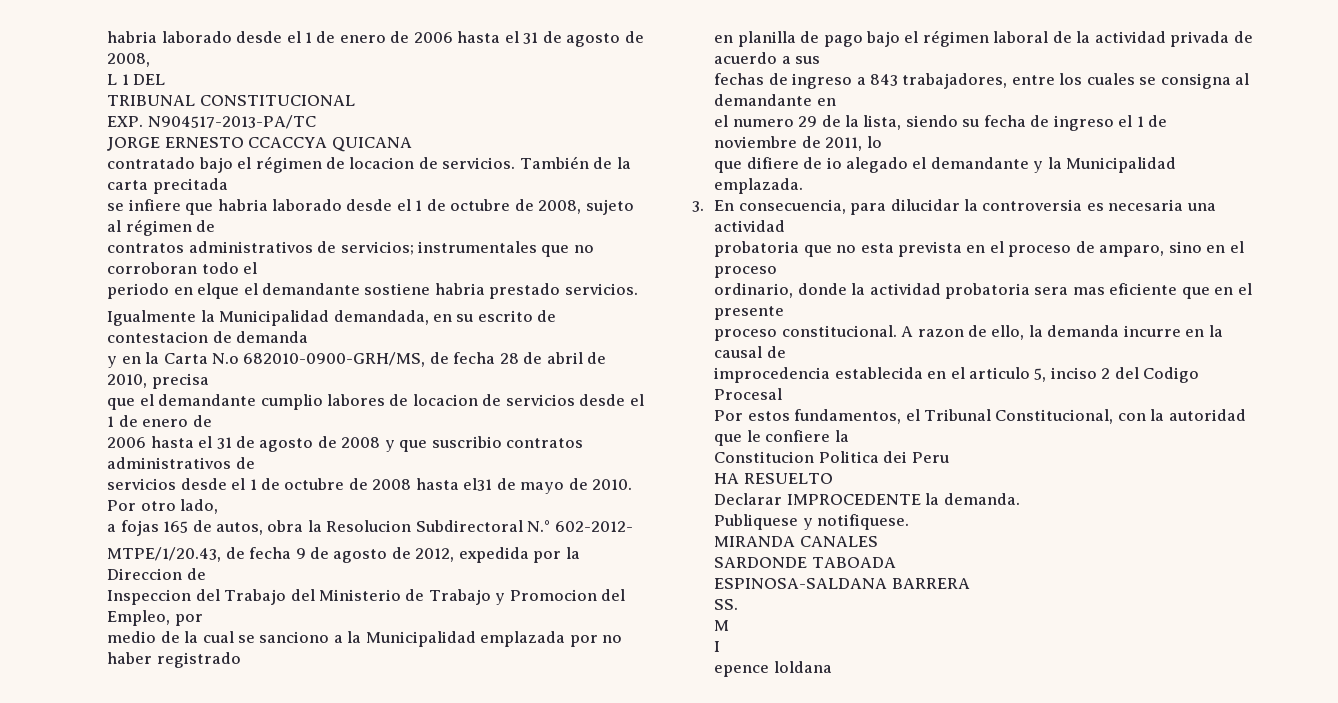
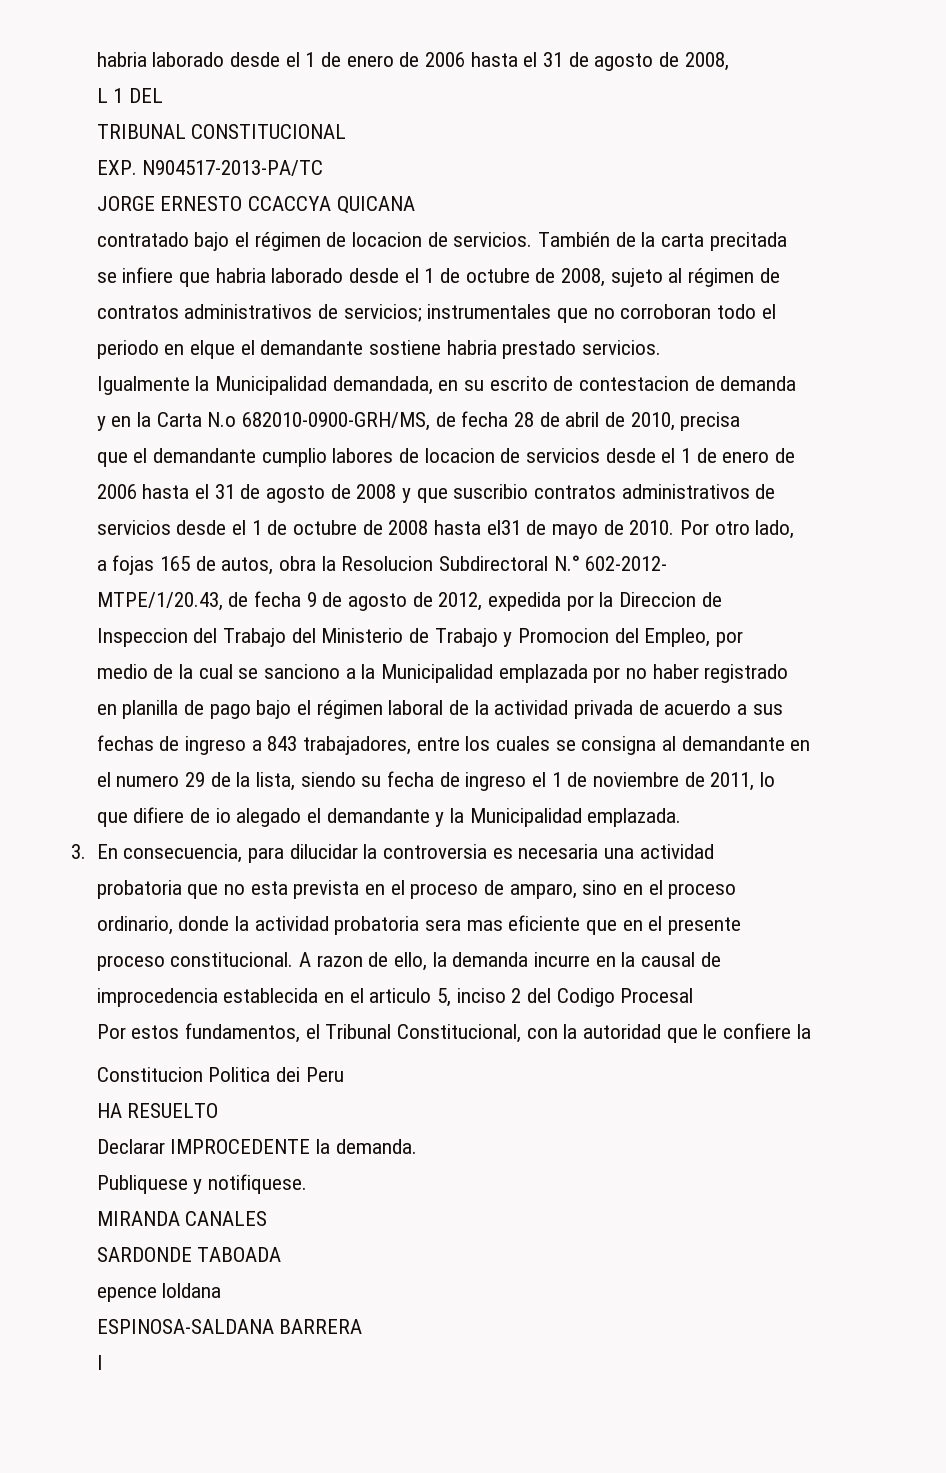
(896, 562) none -> [96,1283,222,1302] // epence loldana
[714,599,739,610] [714,620,730,631] [714,641,721,652] [714,661,832,677] // SS. // M // I // epence loldana -> [96,1355,103,1370] // I

